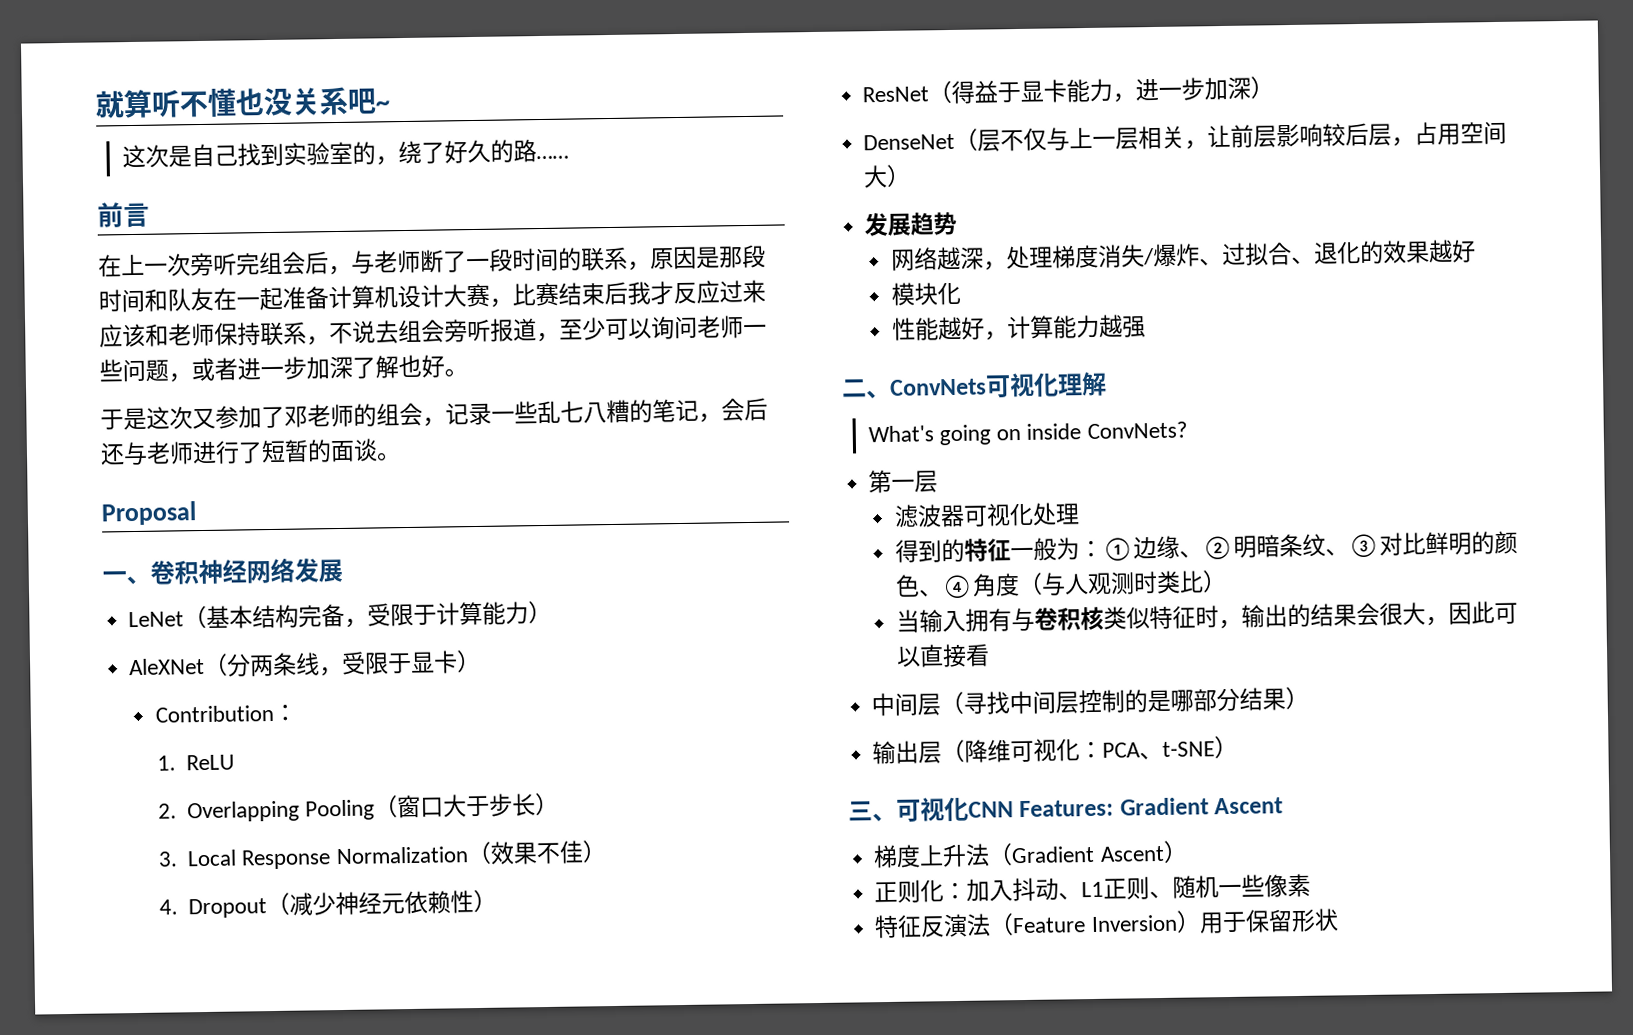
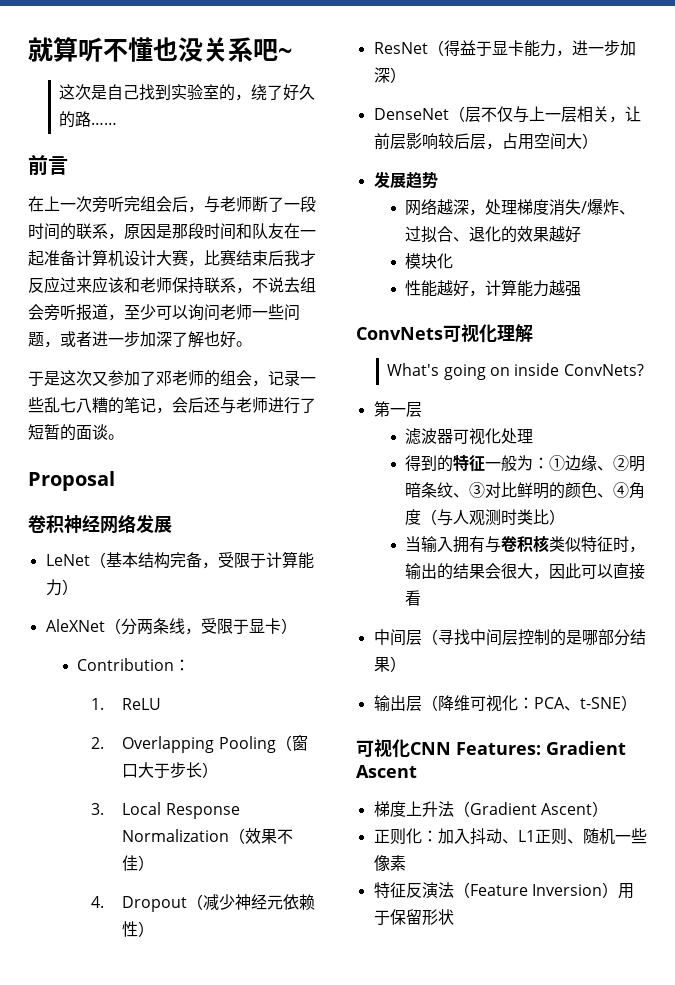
[102,571,151,585] 一、 -> (115, 481) none
[841,378,891,399] 二、 -> (582, 289) none
[848,801,897,822] 三、 -> (637, 703) none

